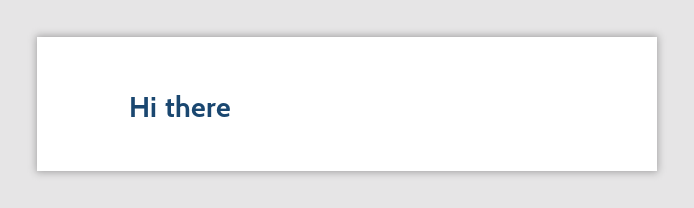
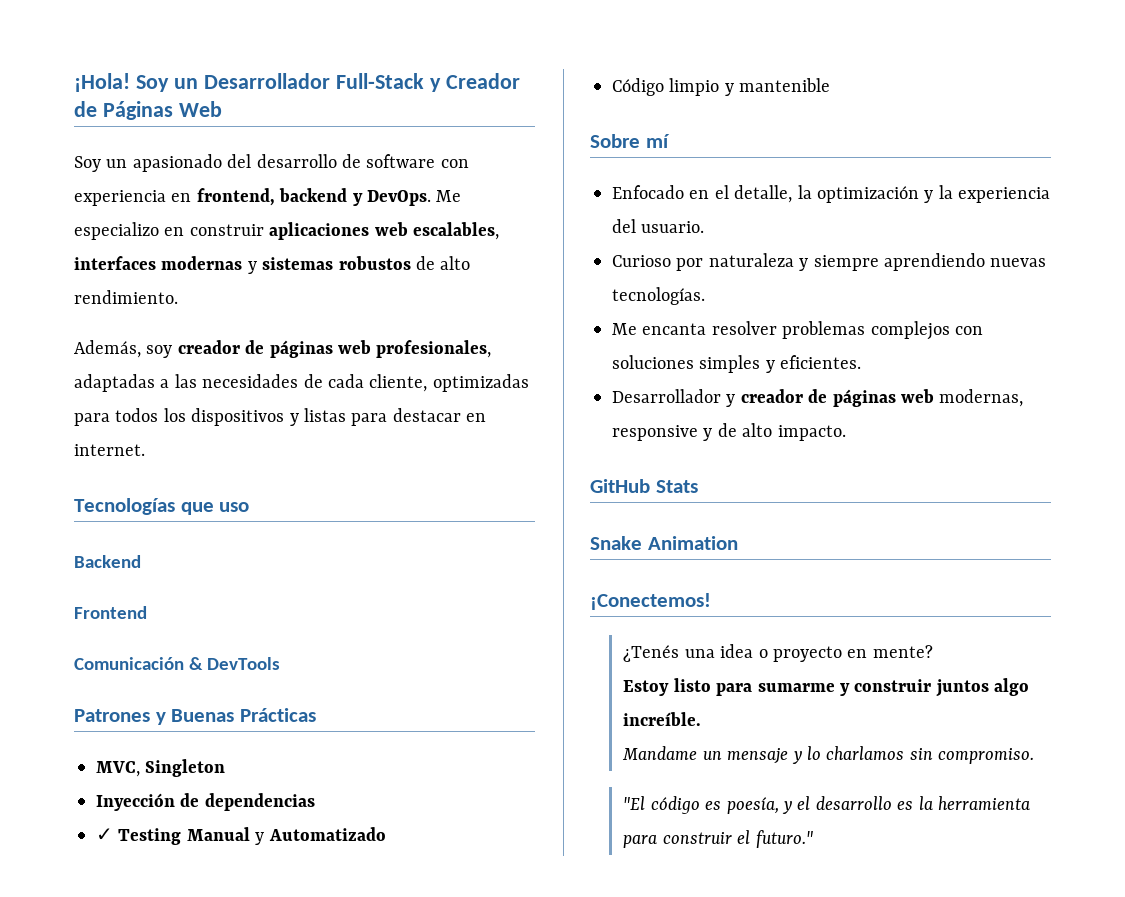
[129,95,231,117] Hi there -> [74,73,520,92] [74,101,222,120] [74,154,469,172] [74,188,462,206] [74,222,499,240] [74,256,471,274] [74,290,178,304] [74,340,492,358] [74,374,529,392] [74,408,487,426] [74,444,145,456] [74,498,250,515] [74,555,141,568] [74,606,147,619] [74,657,281,670] [74,708,316,725] [96,759,226,777] [96,793,315,811] [96,827,386,845] [612,78,831,96] [590,134,670,148] [612,185,1051,203] [612,219,705,233] [612,253,1047,271] [612,287,705,305] [612,321,983,340] [612,355,862,373] [612,389,1024,407] [612,423,846,441] [590,479,698,493] [590,536,738,550] [590,593,711,610] [623,644,933,662] [623,678,1030,697] [623,712,702,726] [622,746,1035,764] [623,796,1031,814] [623,830,813,848] ¡Hola! Soy un Desarrollador Full-Stack y Creador de Páginas Web // Soy un apasionado del desarrollo de software con experiencia en frontend, backend y DevOps. Me especializo en construir aplicaciones web escalables, interfaces modernas y sistemas robustos de alto rendimiento. // Además, soy creador de páginas web profesionales, adaptadas a las necesidades de cada cliente, optimizadas para todos los dispositivos y listas para destacar en internet. // Tecnologías que uso // Backend // Frontend // Comunicación & DevTools // Patrones y Buenas Prácticas // MVC, Singleton // Inyección de dependencias // ✓ Testing Manual y Automatizado // Código limpio y mantenible // Sobre mí // Enfocado en el detalle, la optimización y la experiencia del usuario. // Curioso por naturaleza y siempre aprendiendo nuevas tecnologías. // Me encanta resolver problemas complejos con soluciones simples y eficientes. // Desarrollador y creador de páginas web modernas, responsive y de alto impacto. // GitHub Stats // Snake Animation // ¡Conectemos! // ¿Tenés una idea o proyecto en mente? // Estoy listo para sumarme y construir juntos algo increíble. // Mandame un mensaje y lo charlamos sin compromiso. // "El código es poesía, y el desarrollo es la herramienta para construir el futuro."

